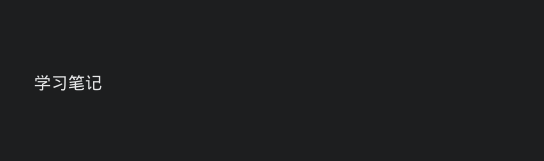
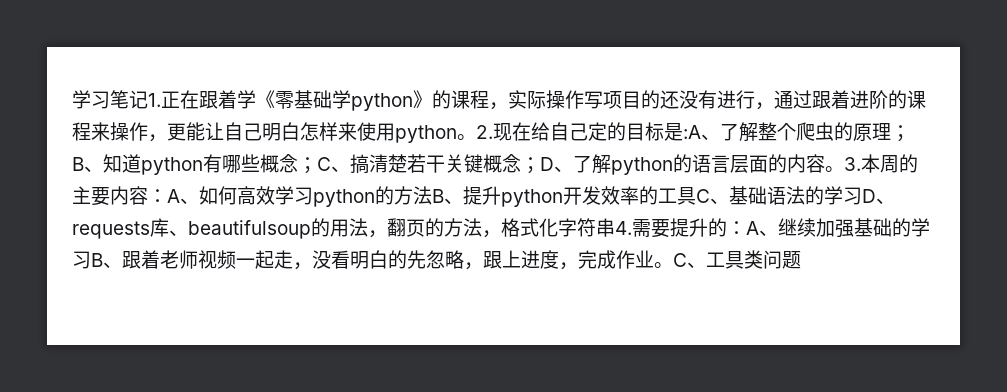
(102, 83) none -> [148,90,926,111] [72,122,910,143] [72,154,918,175] [72,186,895,207] [72,218,930,239] [72,250,801,270] 1.正在跟着学《零基础学python》的课程，实际操作写项目的还没有进行，通过跟着进阶的课程来操作，更能让自己明白怎样来使用python。2.现在给自己定的目标是:A、了解整个爬虫的原理；B、知道python有哪些概念；C、搞清楚若干关键概念；D、了解python的语言层面的内容。3.本周的主要内容：A、如何高效学习python的方法B、提升python开发效率的工具C、基础语法的学习D、requests库、beautifulsoup的用法，翻页的方法，格式化字符串4.需要提升的：A、继续加强基础的学习B、跟着老师视频一起走，没看明白的先忽略，跟上进度，完成作业。C、工具类问题

